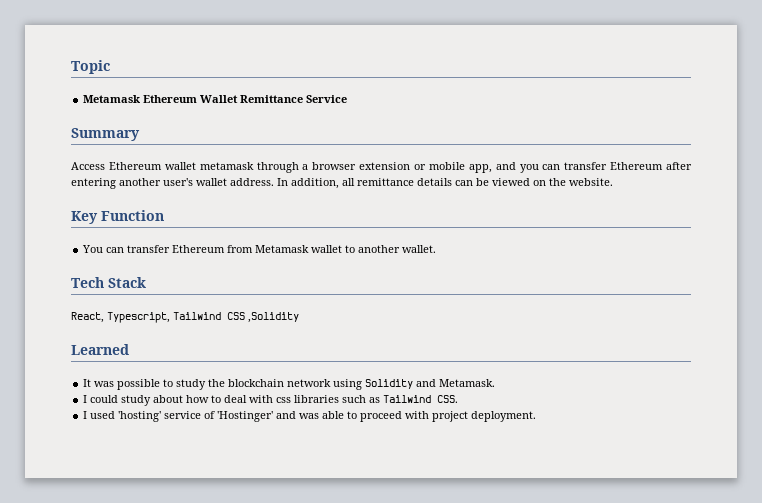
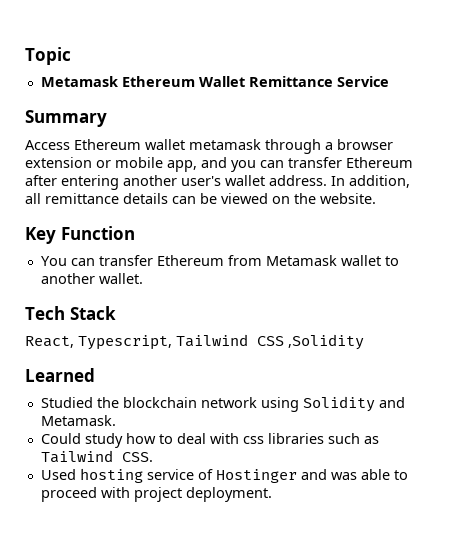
[83,379,207,390] It was possible to study -> [40,397,93,408] Studied
[83,395,184,406] I could study about -> [40,433,123,448] Could study
[83,411,162,422] I used 'hosting' -> [40,468,143,483] Used hosting
[217,411,274,422] 'Hostinger' -> [215,469,297,483] Hostinger

